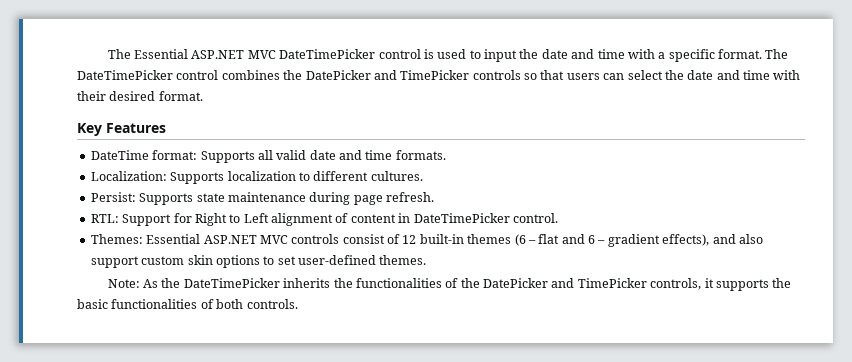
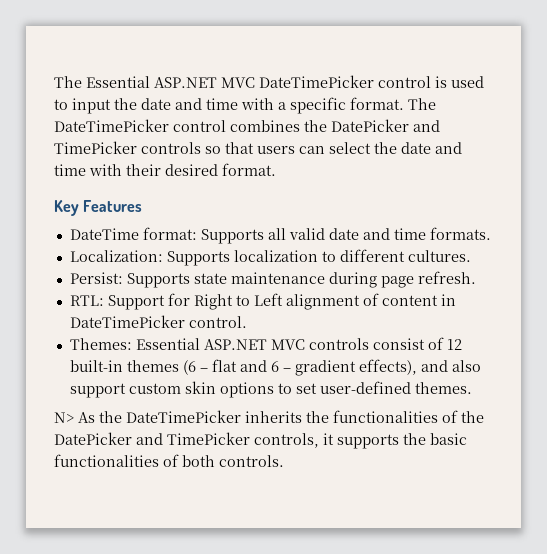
[107,279,140,288] Note: -> [54,412,74,423] N>

